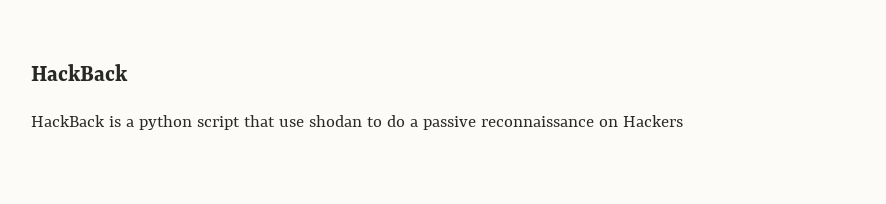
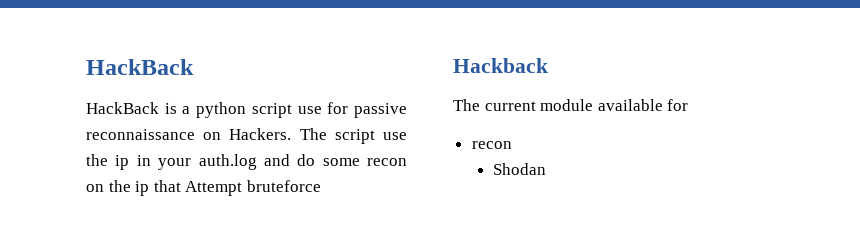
[243,115,683,130] that use shodan to do a passive reconnaissance on Hackers -> [297,102,408,118] [86,128,407,144] [86,154,407,170] [86,180,321,196] [453,58,548,73] [453,99,689,111] [471,141,512,149] [493,163,547,175] use for passive reconnaissance on Hackers. The script use the ip in your auth.log and do some recon on the ip that Attempt bruteforce // Hackback // The current module available for // recon // Shodan

